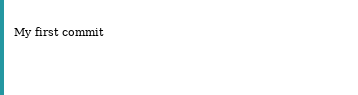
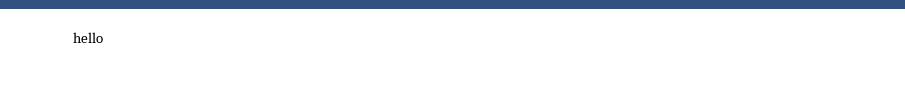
[14,27,104,38] My first commit -> [73,32,103,43] hello

